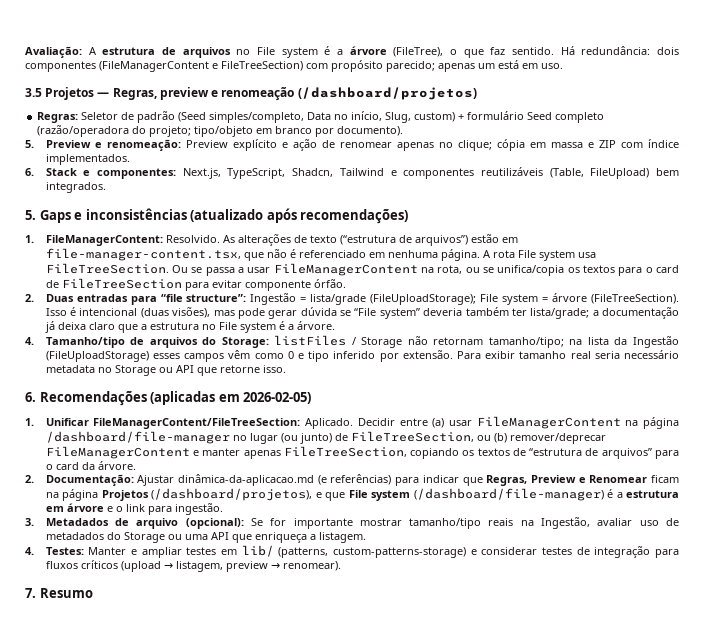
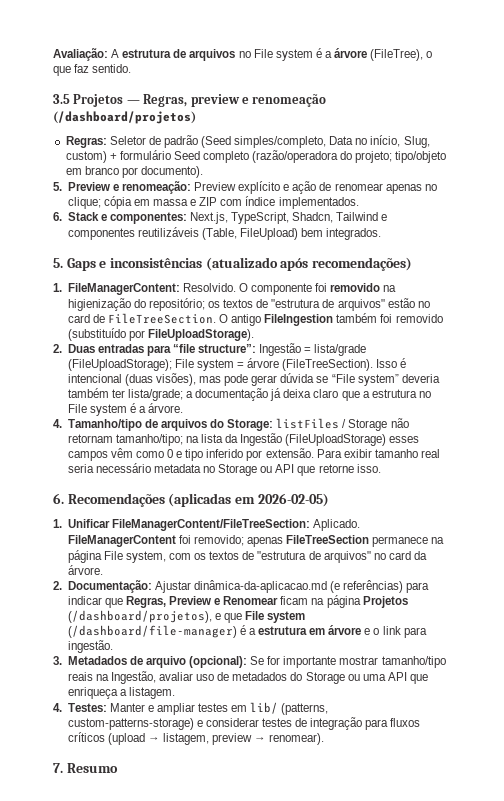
[560,46,679,55] [25,60,563,72] Há redundância: dois componentes (FileManagerContent e FileTreeSection) com propósito parecido; apenas um está em uso. -> (132, 68) none
[222,234,518,246] [45,248,596,261] [45,263,679,276] [45,278,346,291] As alterações de texto (“estrutura de arquivos”) estão em file-manager-content.tsx, que não é referenciado em nenhuma página. A rota File system usa FileTreeSection. Ou se passa a usar FileManagerContent na rota, ou se unifica/copia os textos para o card de FileTreeSection para evitar componente órfão. -> [238,283,397,295] [67,298,430,311] [67,313,443,326] [67,328,254,341] O componente foi removido na higienização do repositório; os textos de "estrutura de arquivos" estão no card de FileTreeSection. O antigo FileIngestion também foi removido (substituído por FileUploadStorage).
[357,416,679,429] [45,431,606,444] [45,446,679,459] [45,464,53,470] Decidir entre (a) usar FileManagerContent na página /dashboard/file-manager no lugar (ou junto) de FileTreeSection, ou (b) remover/deprecar FileManagerContent e manter apenas FileTreeSection, copiando os textos de “estrutura de arquivos” para o -> [67,535,445,547] [67,550,386,563] FileManagerContent foi removido; apenas FileTreeSection permanece na página File system, com os textos de "estrutura de arquivos" no

